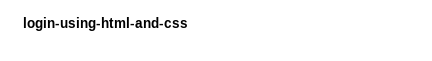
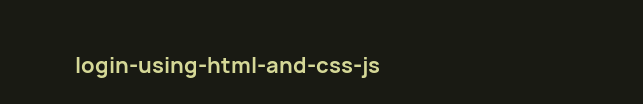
[23,17,188,31] login-using-html-and-css -> [75,57,380,78] login-using-html-and-css-js

